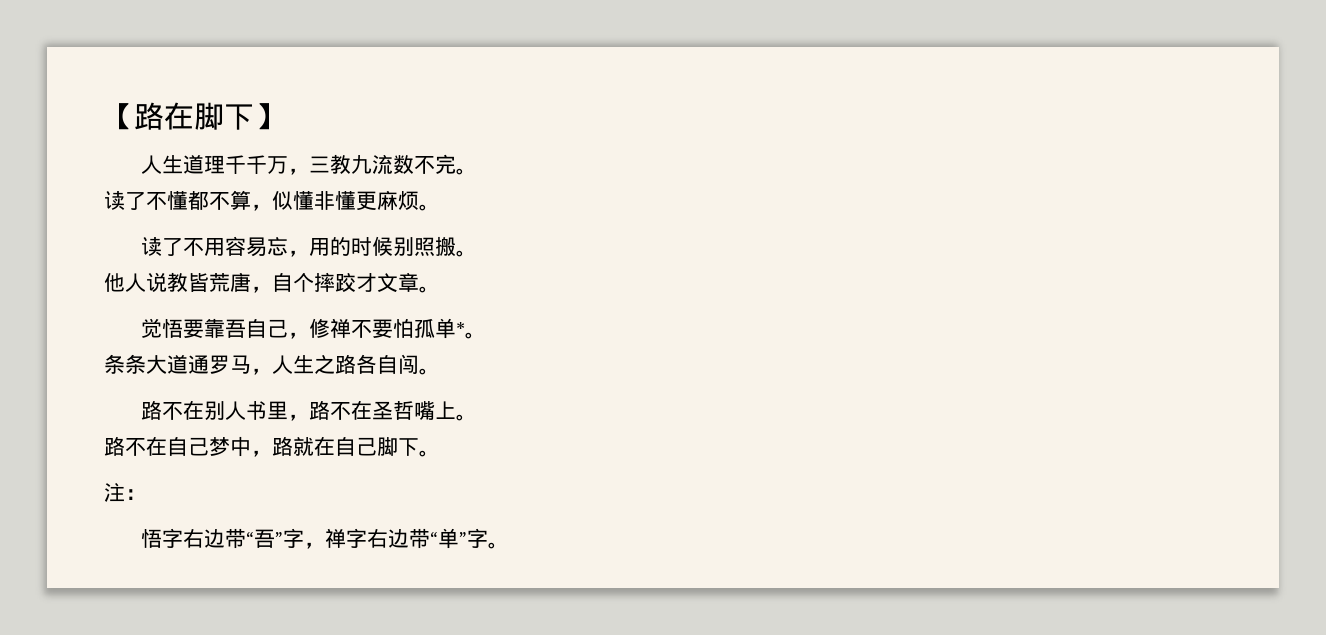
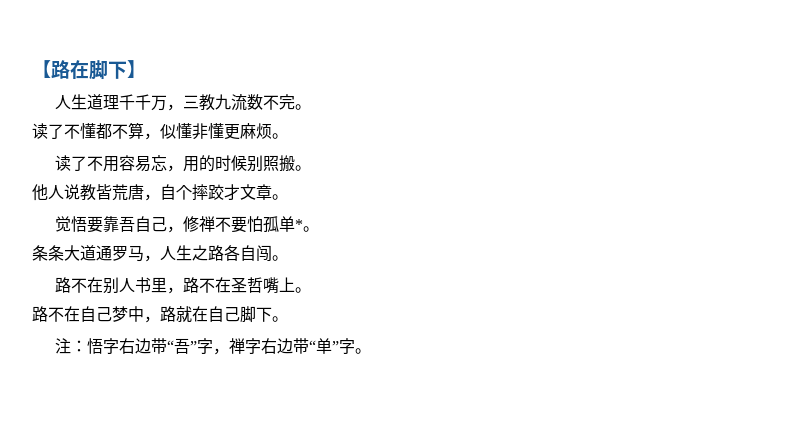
(146, 494) // -> (87, 346) none

